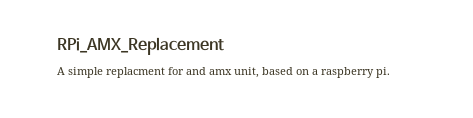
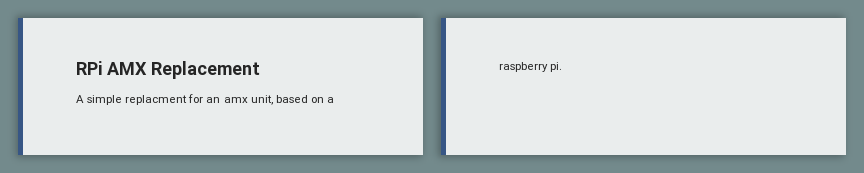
[57,37,224,55] RPi_AMX_Replacement -> [76,61,260,79] RPi AMX Replacement
[186,67,206,75] and -> [206,97,221,103] an

